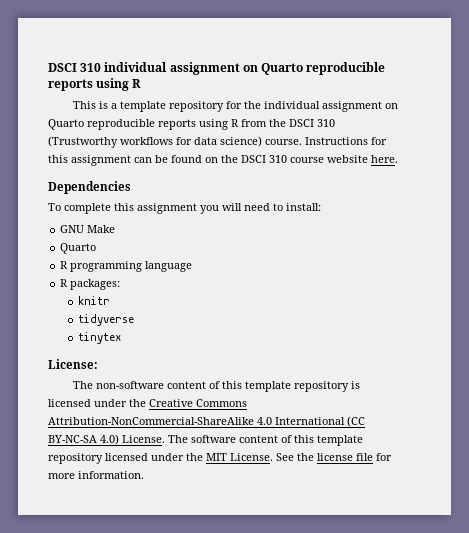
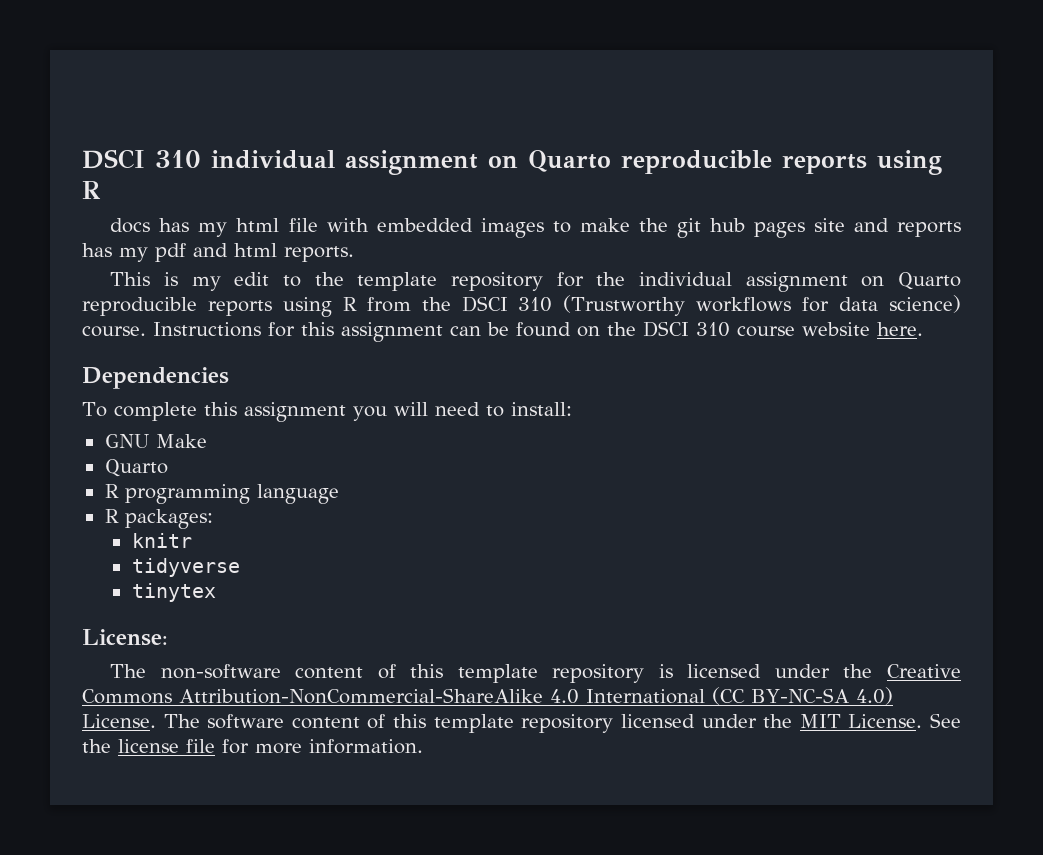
[72,101,117,109] This is a -> [110,218,962,238] [82,243,354,262] [110,272,344,291] docs has my html file with embedded images to make the git hub pages site and reports has my pdf and html reports. // This is my edit to the

